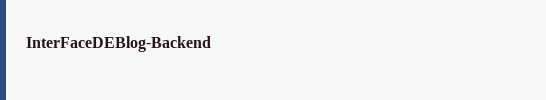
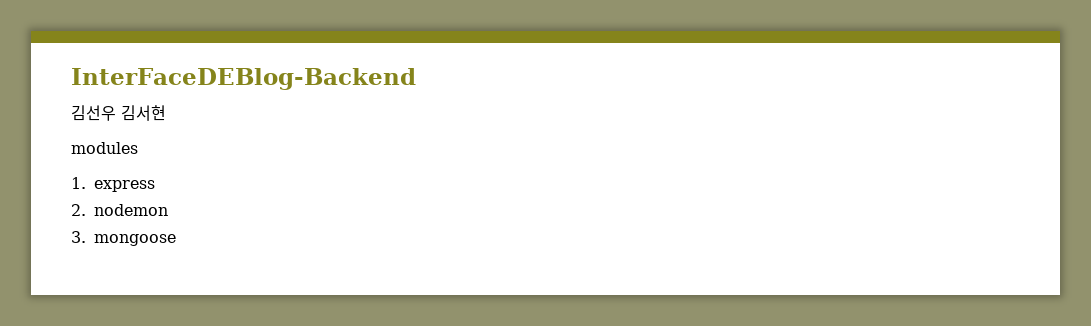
(211, 44) none -> [71,105,166,121] [71,142,138,154] [71,177,155,192] [71,204,168,216] [71,231,176,246] // 김선우 김서현 // modules // 1. express // 2. nodemon // 3. mongoose

